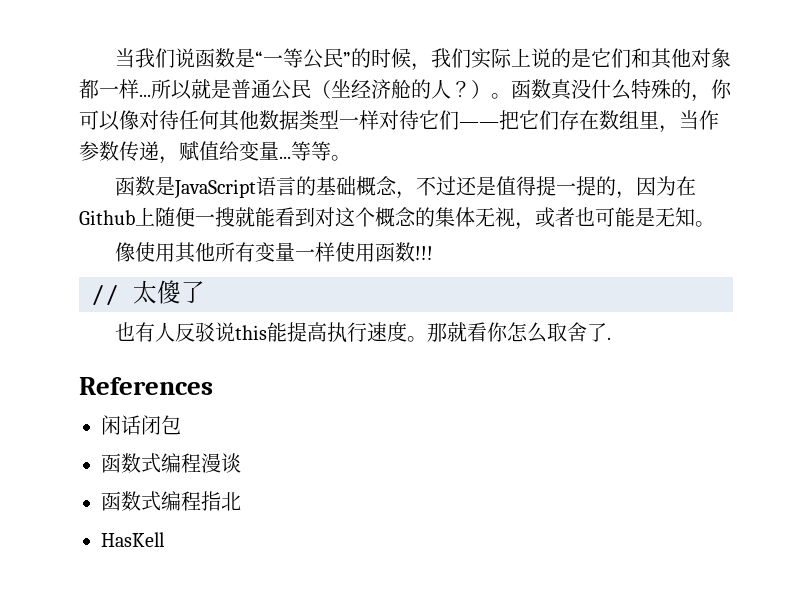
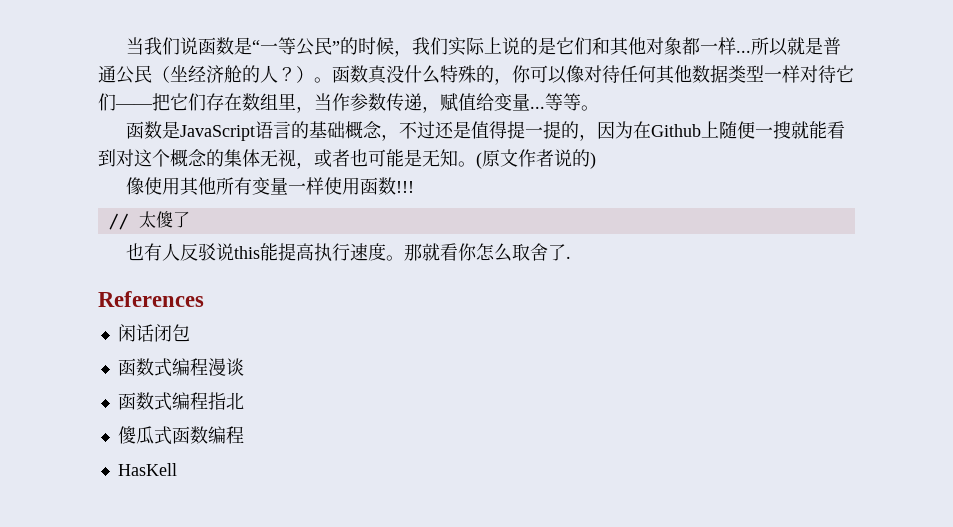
(715, 224) none -> [476,149,596,169] (原文作者说的)
(241, 501) none -> [117,426,244,445] // 傻瓜式函数编程

